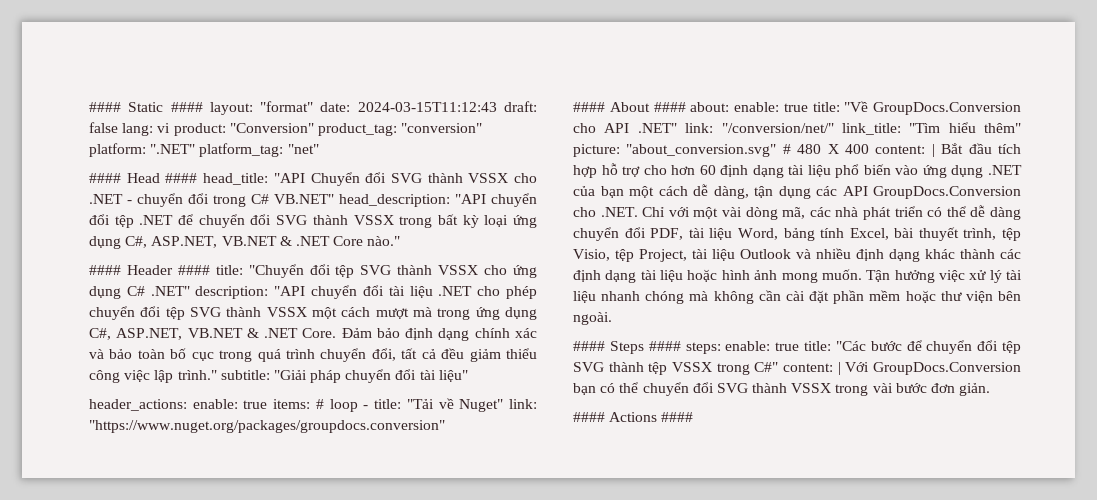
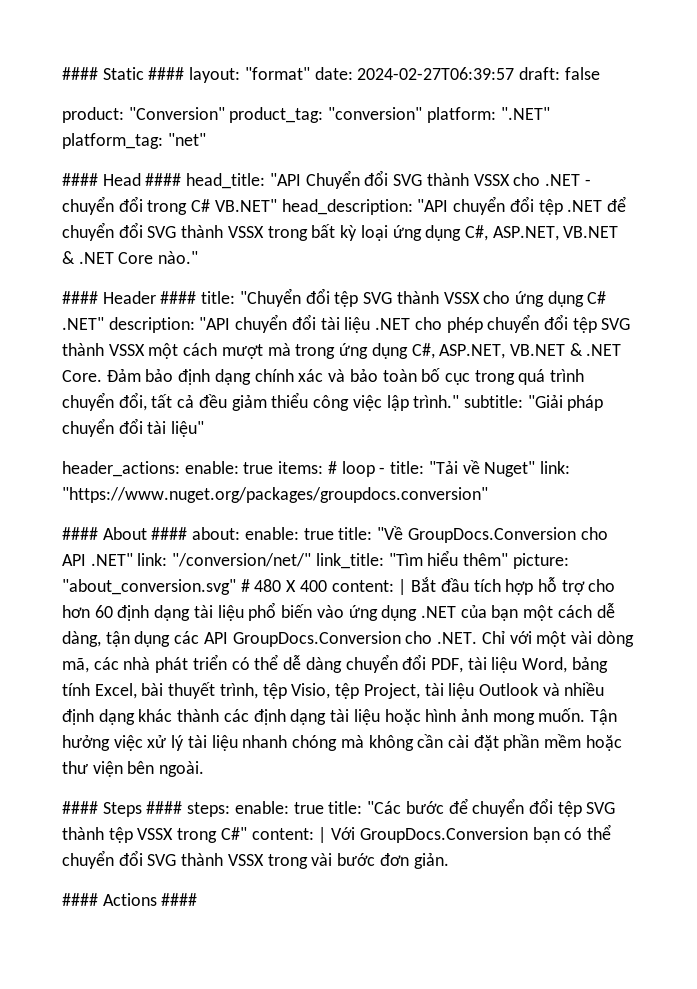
[357,102,497,112] 2024-03-15T11:12:43 -> [357,67,515,80] 2024-02-27T06:39:57
[122,123,171,136] lang: vi -> (600, 73) //

